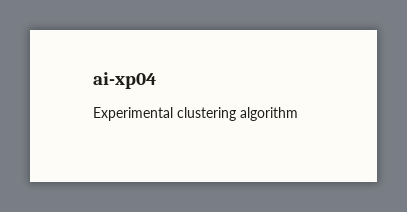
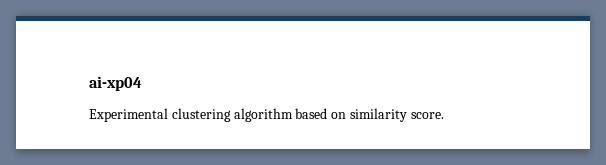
(298, 114) none -> [295,108,444,122] based on similarity score.

